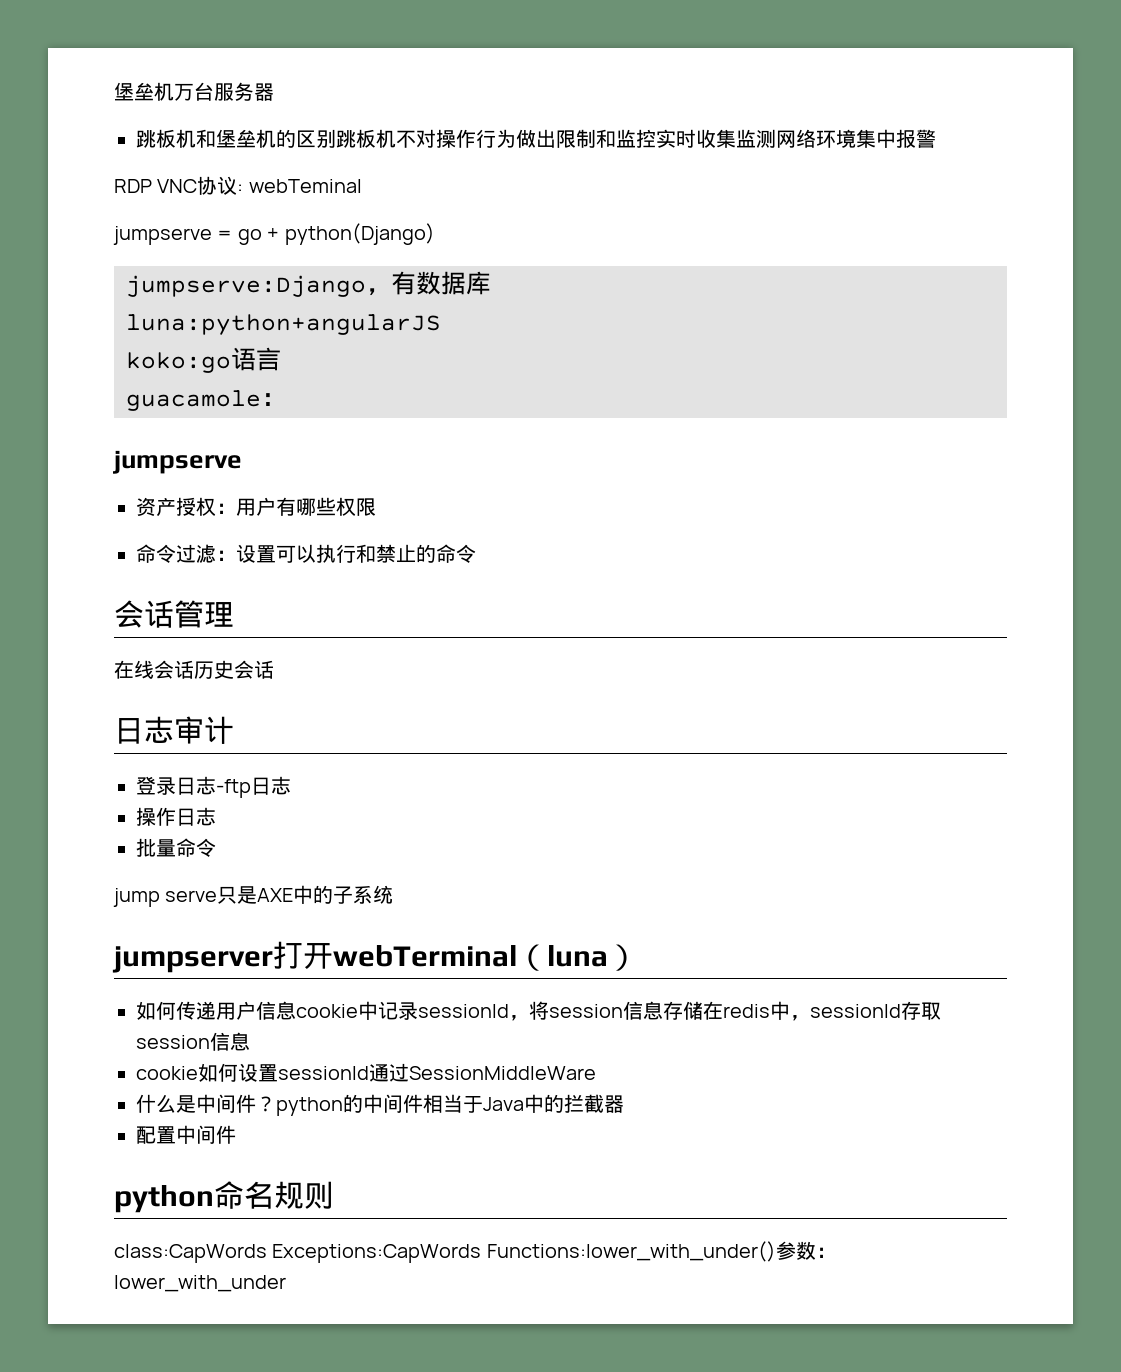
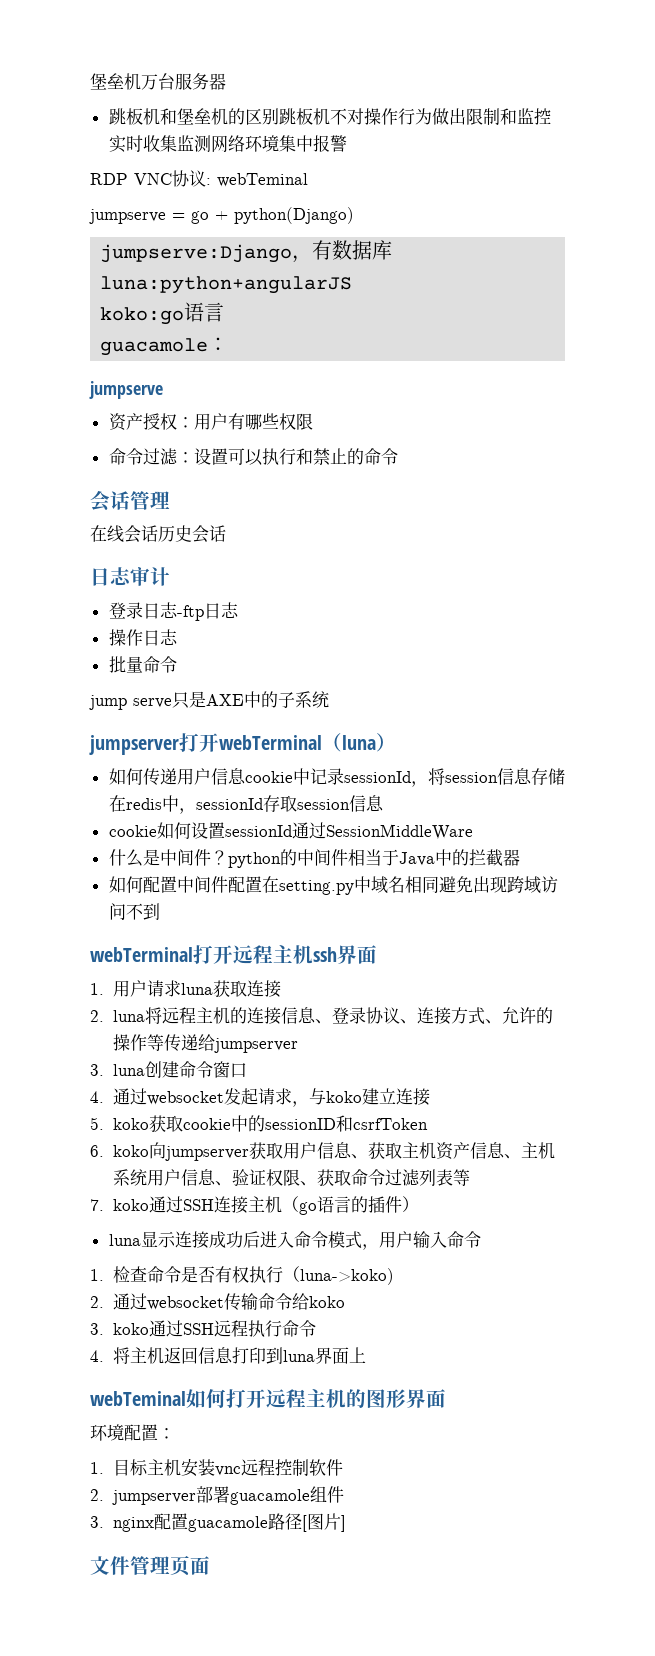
(624, 1104) none -> [108,876,143,893] 如何
[114,1181,334,1213] [114,1241,836,1263] [114,1275,286,1292] // python命名规则 // class:CapWords Exceptions:CapWords Functions:lower_with_under()参数：lower_with_under -> [227,876,558,895] [108,903,160,920] [90,945,377,964] [90,980,281,998] [90,1007,553,1025] [112,1034,298,1053] [90,1061,247,1078] [90,1088,430,1107] [90,1115,428,1132] [90,1142,555,1161] [112,1169,470,1186] [90,1196,419,1215] [108,1231,481,1250] [90,1266,394,1285] [90,1293,345,1311] [90,1320,316,1337] [90,1347,366,1364] [90,1389,446,1408] [90,1424,175,1441] [90,1459,343,1477] [90,1486,344,1505] [90,1513,346,1532] [90,1555,210,1576] 配置在setting.py中域名相同避免出现跨域访问不到 // webTerminal打开远程主机ssh界面 // 1.用户请求luna获取连接 // 2. luna将远程主机的连接信息、登录协议、连接方式、允许的操作等传递给jumpserver // 3. luna创建命令窗口 // 4.通过websocket发起请求，与koko建立连接 // 5. koko获取cookie中的sessionID和csrfToken // 6. koko向jumpserver获取用户信息、获取主机资产信息、主机系统用户信息、验证权限、获取命令过滤列表等 // 7. koko通过SSH连接主机（go语言的插件） // luna显示连接成功后进入命令模式，用户输入命令 // 1.检查命令是否有权执行（luna->koko) // 2.通过websocket传输命令给koko // 3. koko通过SSH远程执行命令 // 4.将主机返回信息打印到luna界面上 // webTeminal如何打开远程主机的图形界面 // 环境配置： // 1.目标主机安装vnc远程控制软件 // 2. jumpserver部署guacamole组件 // 3. nginx配置guacamole路径[图片] // 文件管理页面

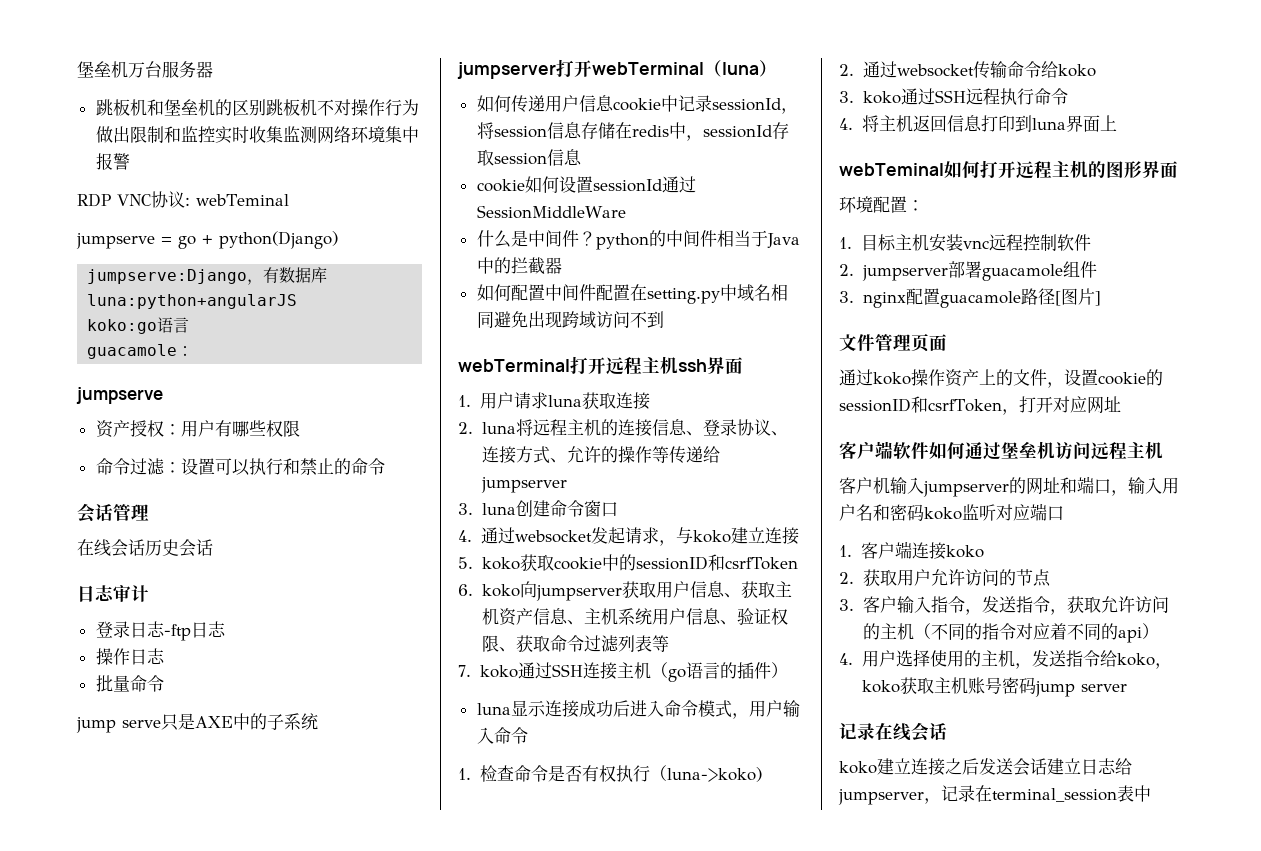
(210, 1565) none -> [839,369,1163,388] [839,396,1121,415] [839,441,1163,460] [839,476,1179,497] [839,503,1064,521] [839,541,984,560] [839,569,1051,587] [839,596,1169,615] [862,623,1159,643] [839,649,1172,669] [861,677,1127,697] [839,722,947,742] [839,758,1132,776] [838,785,1151,805] // 通过koko操作资产上的文件，设置cookie的sessionID和csrfToken，打开对应网址 // 客户端软件如何通过堡垒机访问远程主机 // 客户机输入jumpserver的网址和端口，输入用户名和密码koko监听对应端口 // 1.客户端连接koko // 2.获取用户允许访问的节点 // 3.客户输入指令，发送指令，获取允许访问的主机（不同的指令对应着不同的api） // 4.用户选择使用的主机，发送指令给koko，koko获取主机账号密码jump server // 记录在线会话 // koko建立连接之后发送会话建立日志给jumpserver，记录在terminal_session表中

